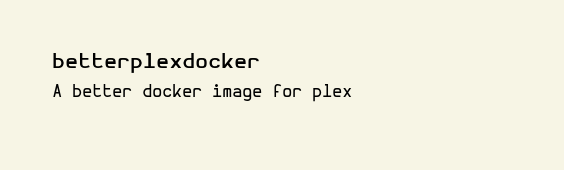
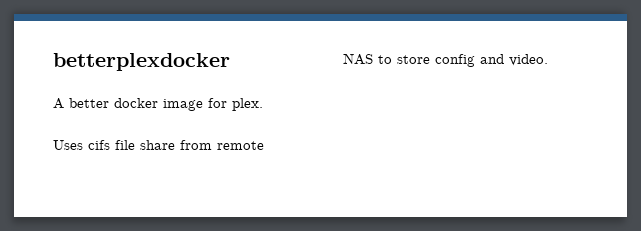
[312,84,352,102] plex -> [232,98,263,111] [53,140,264,150] [343,53,548,67] plex. // Uses cifs file share from remote NAS to store config and video.

